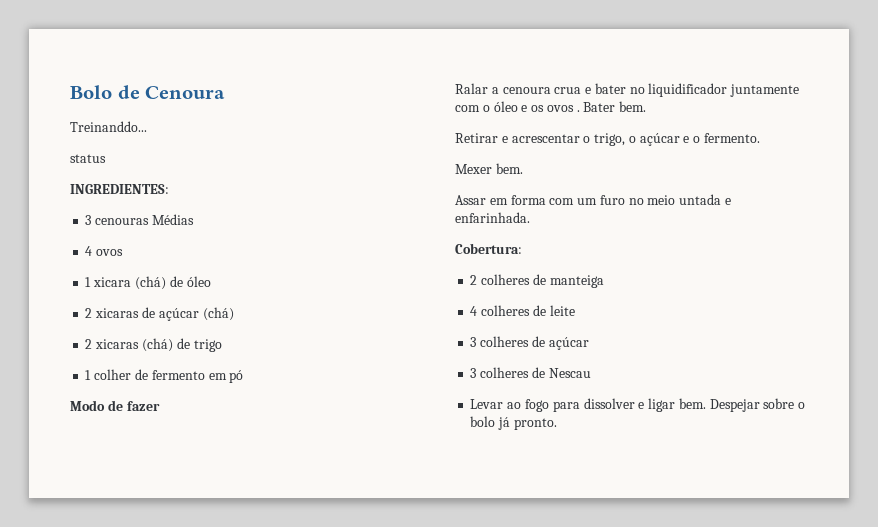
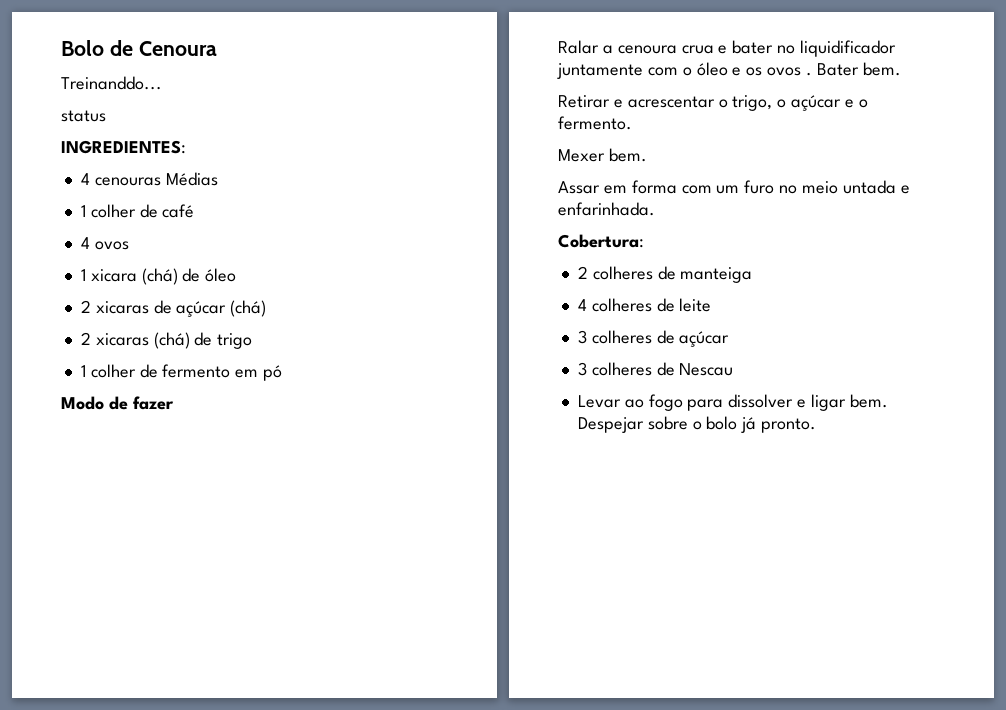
[85,215,92,225] 3 -> [80,173,90,185] 4
(194, 219) none -> [80,204,195,218] // 1 colher de café

